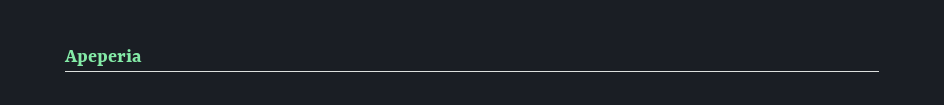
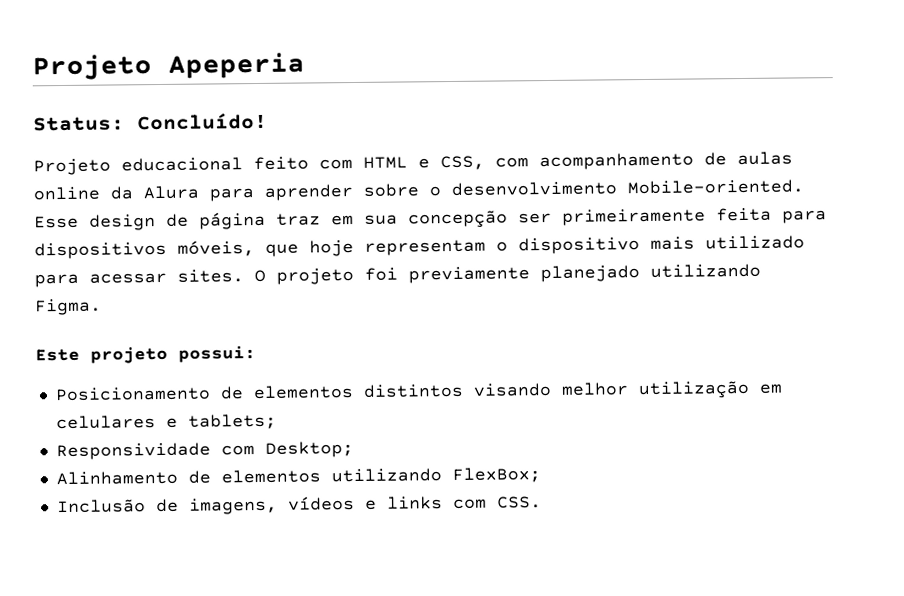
(64, 57) none -> [32,54,152,81] Projeto
(142, 57) none -> [33,112,268,132] [33,151,793,176] [33,179,804,202] [34,207,827,231] [34,235,805,260] [34,263,761,288] [34,298,102,316] [35,346,256,364] [54,380,783,402] [55,413,277,430] [55,441,354,461] [55,467,541,486] [56,496,542,515] // Status: Concluído! // Projeto educacional feito com HTML e CSS, com acompanhamento de aulas online da Alura para aprender sobre o desenvolvimento Mobile-oriented. Esse design de página traz em sua concepção ser primeiramente feita para dispositivos móveis, que hoje representam o dispositivo mais utilizado para acessar sites. O projeto foi previamente planejado utilizando Figma. // Este projeto possui: // Posicionamento de elementos distintos visando melhor utilização em celulares e tablets; // Responsividade com Desktop; // Alinhamento de elementos utilizando FlexBox; // Inclusão de imagens, vídeos e links com CSS.

